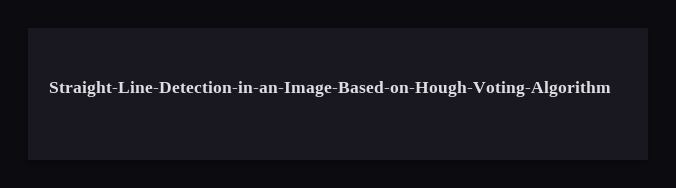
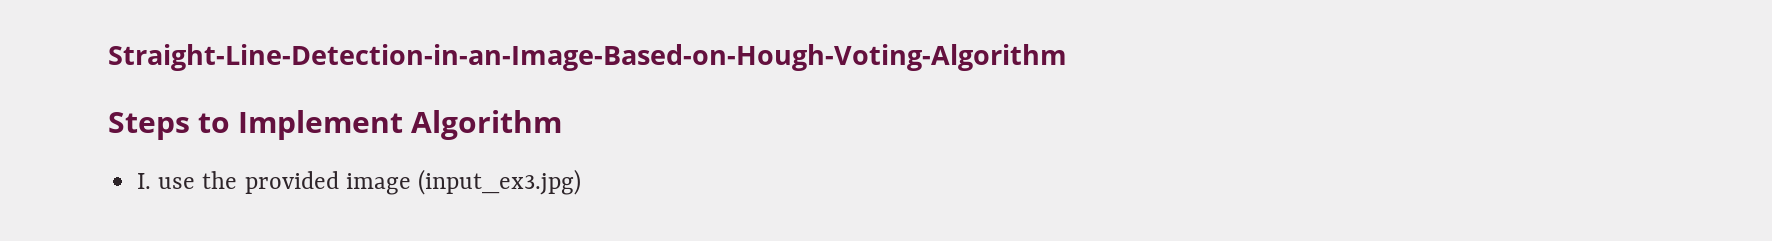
(611, 89) none -> [108,110,563,140] [137,169,581,195] // Steps to Implement Algorithm // I. use the provided image (input_ex3.jpg)

